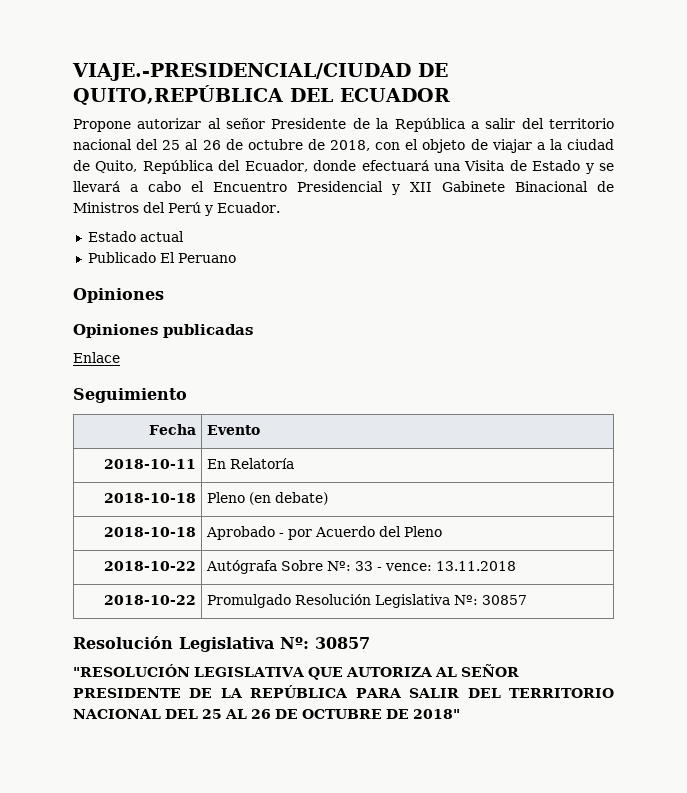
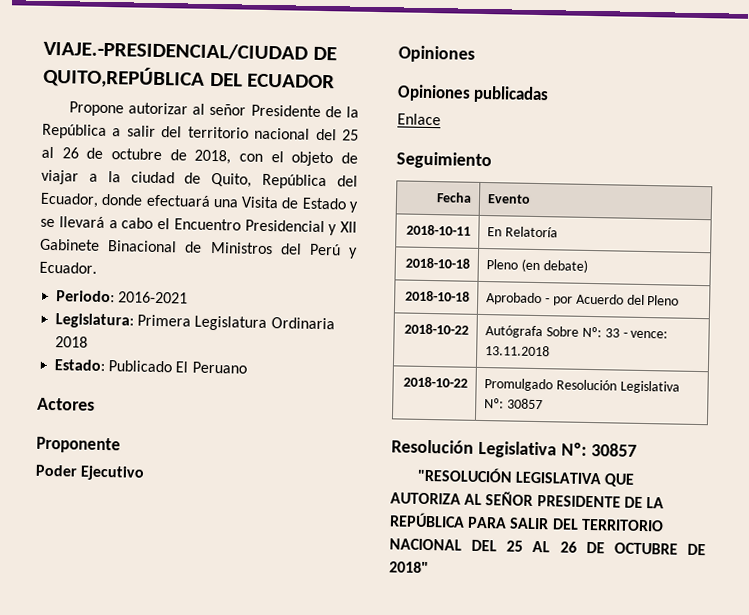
[87,231,184,242] Estado actual // -> [56,290,189,304] [55,313,335,332] [55,336,89,348] [54,359,106,372] Periodo: 2016-2021 // Legislatura: Primera Legislatura Ordinaria 2018 // Estado:
(236, 258) none -> [37,397,95,411] [36,436,121,454] [35,464,146,481] // Actores // Proponente // Poder Ejecutivo

